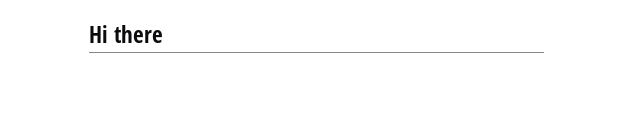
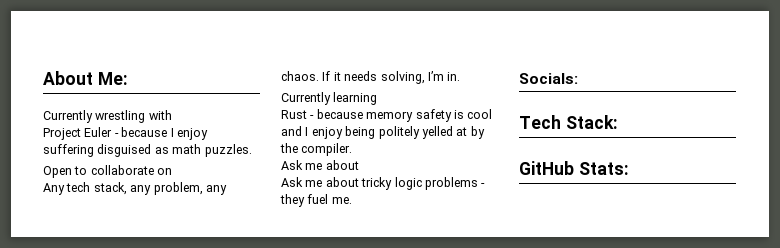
[89,25,164,43] Hi there -> [43,71,128,85] [43,110,172,123] [43,127,208,140] [43,144,252,157] [43,165,173,178] [43,182,227,195] [281,71,461,84] [281,92,378,105] [281,109,493,122] [281,126,485,139] [280,143,353,156] [281,160,359,170] [281,177,486,190] [280,194,352,207] [519,73,578,84] [519,115,618,129] [519,161,629,175] About Me: // Currently wrestling with // Project Euler - because I enjoy suffering disguised as math puzzles. // Open to collaborate on // Any tech stack, any problem, any chaos. If it needs solving, I’m in. // Currently learning // Rust - because memory safety is cool and I enjoy being politely yelled at by the compiler. // Ask me about // Ask me about tricky logic problems - they fuel me. // Socials: // Tech Stack: // GitHub Stats:

